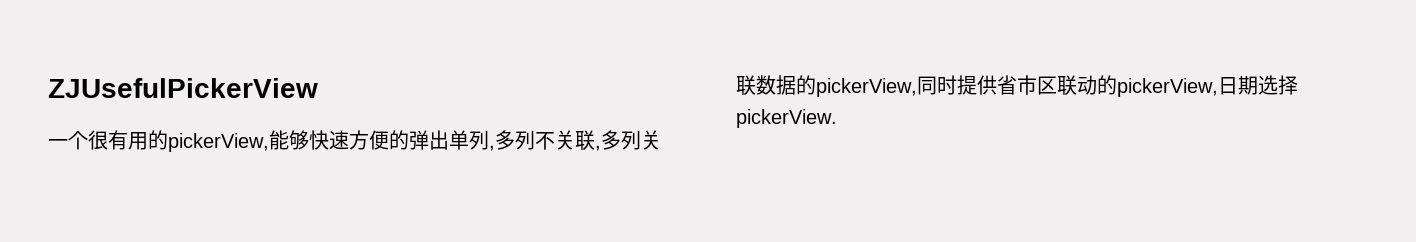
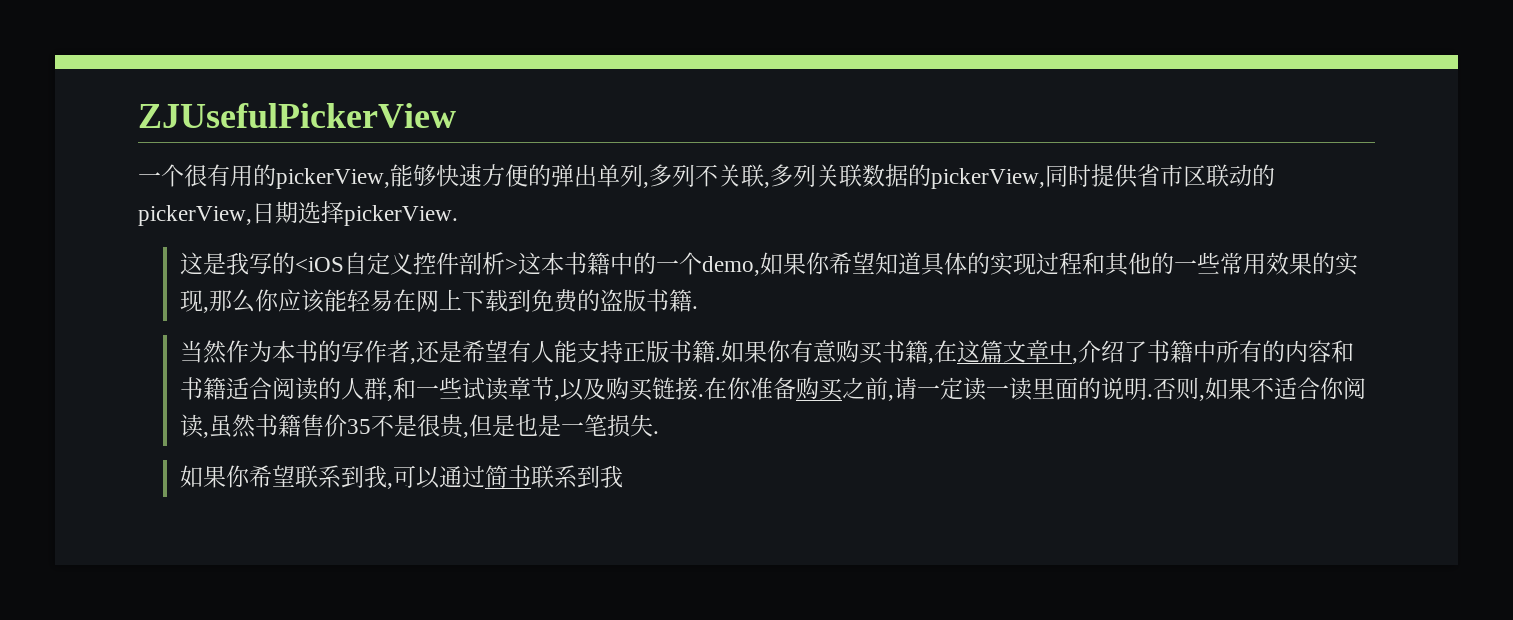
(837, 118) none -> [179,252,1358,276] [179,289,698,313] [179,340,1354,364] [179,377,1366,401] [179,414,659,438] [179,465,623,489] // 这是我写的<iOS自定义控件剖析>这本书籍中的一个demo,如果你希望知道具体的实现过程和其他的一些常用效果的实现,那么你应该能轻易在网上下载到免费的盗版书籍. // 当然作为本书的写作者,还是希望有人能支持正版书籍.如果你有意购买书籍,在这篇文章中,介绍了书籍中所有的内容和书籍适合阅读的人群,和一些试读章节,以及购买链接.在你准备购买之前,请一定读一读里面的说明.否则,如果不适合你阅读,虽然书籍售价35不是很贵,但是也是一笔损失. // 如果你希望联系到我,可以通过简书联系到我

